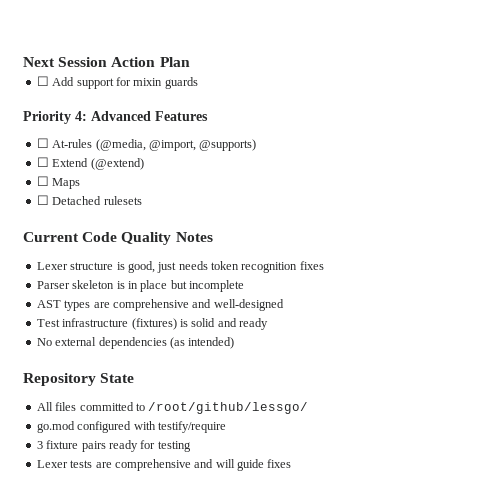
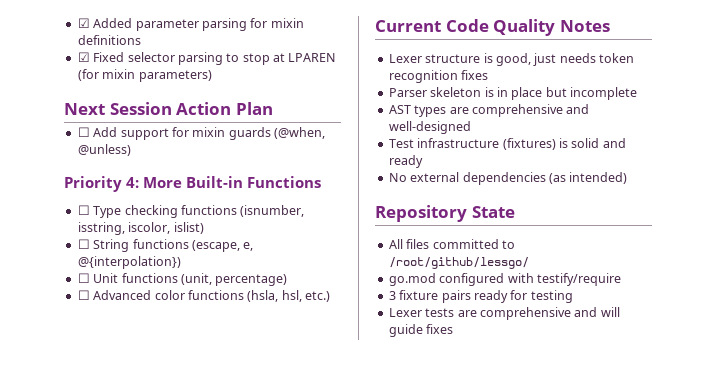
(23, 62) none -> [77,18,304,31] [77,35,141,45] [77,52,337,65] [77,69,212,82] ☑ Added parameter parsing for mixin definitions // ☑ Fixed selector parsing to stop at LPAREN (for mixin parameters) //
(198, 83) none -> [274,127,325,139] [77,144,131,156] (@when, @unless)
[91,111,208,121] [36,138,257,151] [36,157,144,170] [36,176,81,189] [36,195,142,205] Advanced Features // ☐ At-rules (@media, @import, @supports) // ☐ Extend (@extend) // ☐ Maps // ☐ Detached rulesets -> [143,176,321,188] [77,205,305,218] [77,222,204,235] [77,239,254,252] [77,256,181,269] [77,273,288,286] [77,290,330,302] More Built-in Functions // ☐ Type checking functions (isnumber, isstring, iscolor, islist) // ☐ String functions (escape, e, @{interpolation}) // ☐ Unit functions (unit, percentage) // ☐ Advanced color functions (hsla, hsl, etc.)

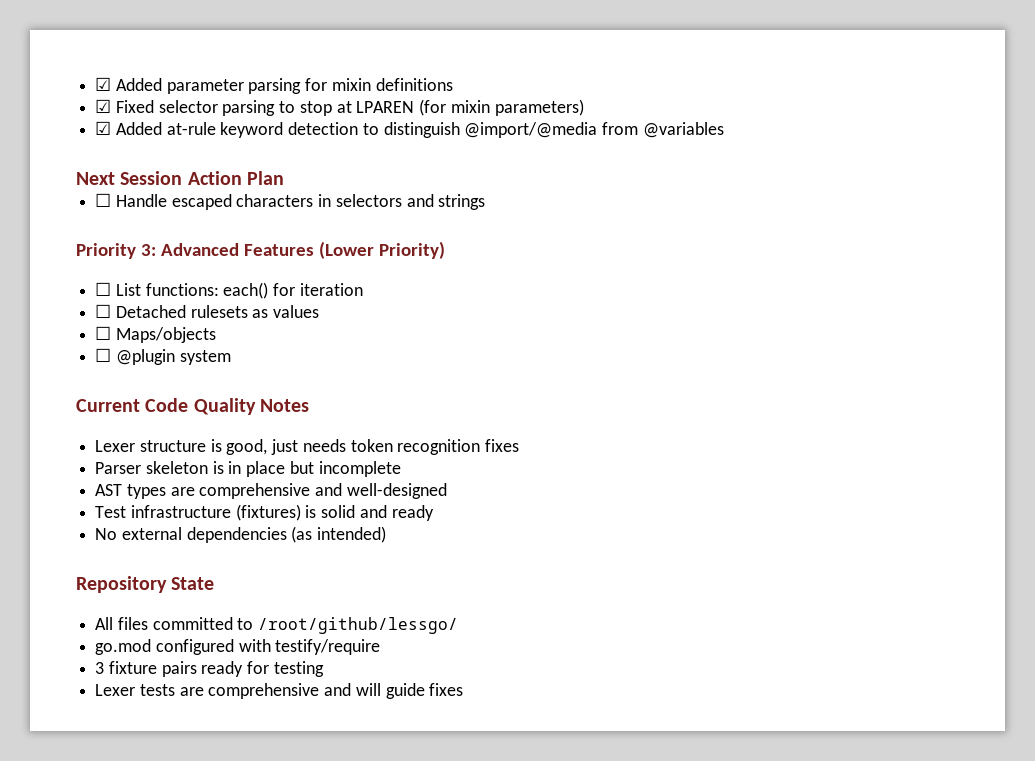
(212, 76) none -> [95,121,724,138] // ☑ Added at-rule keyword detection to distinguish @import/@media from @variables
[93,127,325,140] [77,144,131,156] [64,176,321,192] [77,205,305,218] [77,222,204,235] [77,239,254,252] [77,256,181,269] [77,273,288,286] [77,290,330,302] Add support for mixin guards (@when, @unless) // Priority 4: More Built-in Functions // ☐ Type checking functions (isnumber, isstring, iscolor, islist) // ☐ String functions (escape, e, @{interpolation}) // ☐ Unit functions (unit, percentage) // ☐ Advanced color functions (hsla, hsl, etc.) -> [115,194,486,210] [76,241,445,259] [95,282,363,299] [95,304,320,318] [95,326,216,343] [95,348,231,365] Handle escaped characters in selectors and strings // Priority 3: Advanced Features (Lower Priority) // ☐ List functions: each() for iteration // ☐ Detached rulesets as values // ☐ Maps/objects // ☐ @plugin system

